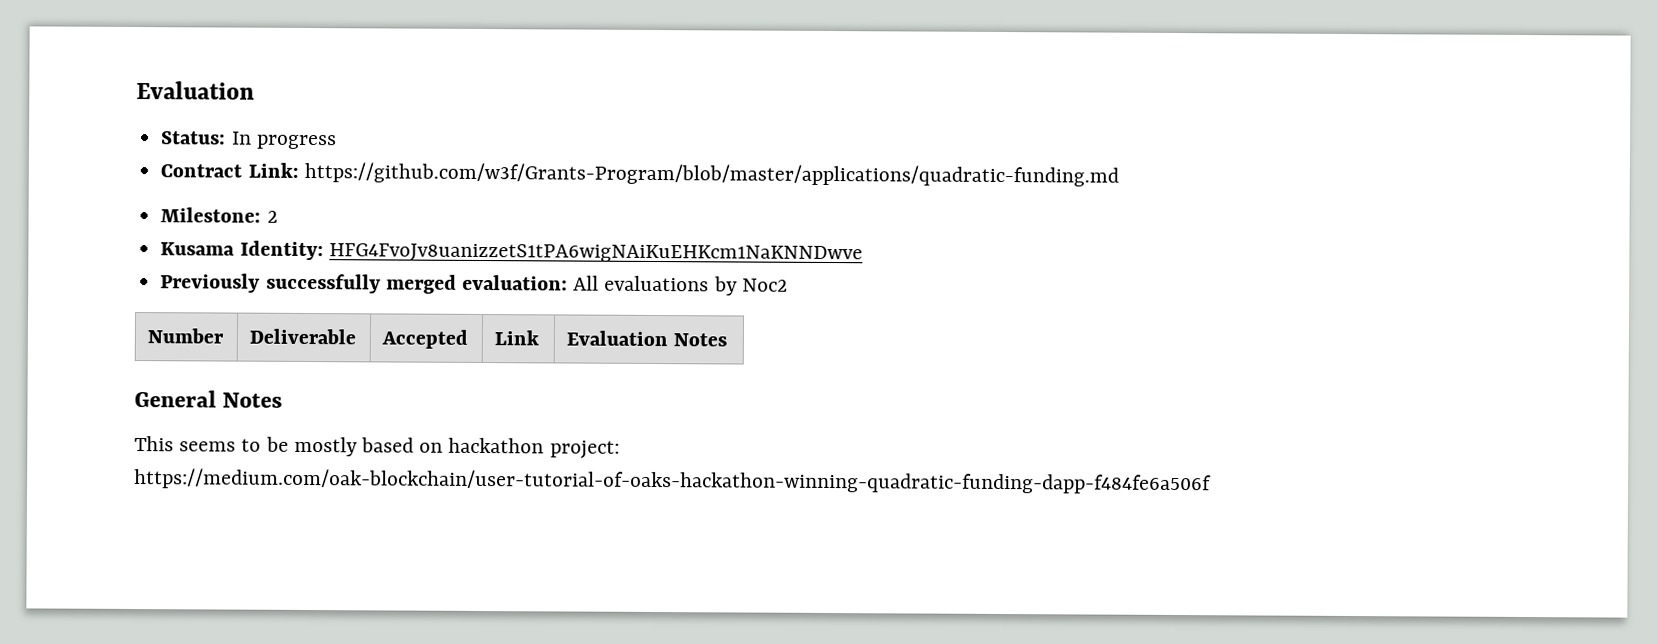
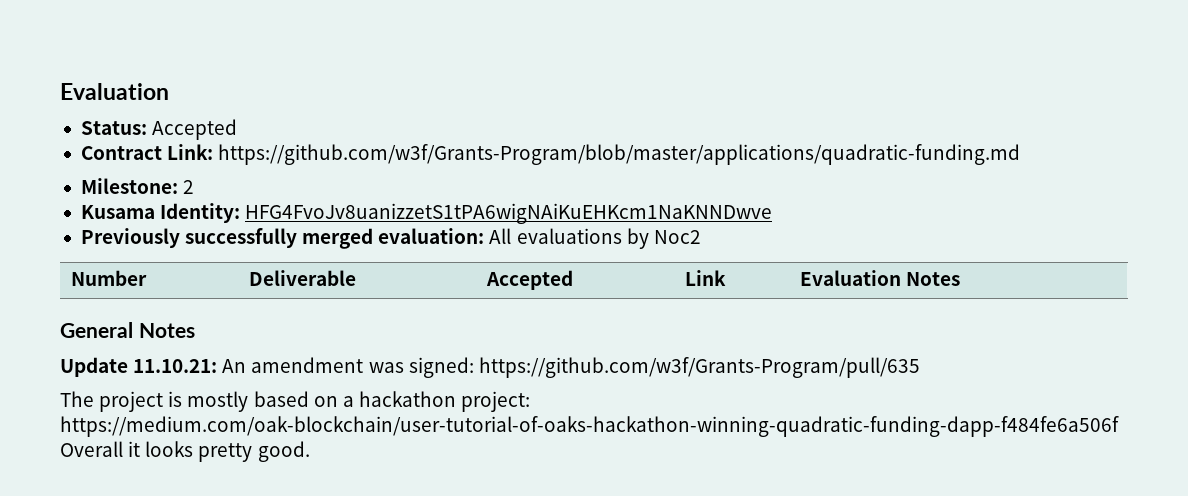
[231,131,337,150] In progress -> [152,119,238,140] Accepted
[134,436,289,452] This seems to be -> [60,357,920,378] [60,391,183,412] Update 11.10.21: An amendment was signed: https://github.com/w3f/Grants-Program/pull/635 // The project is
(444, 447) none -> [342,396,354,407] a
(1212, 481) none -> [60,441,310,462] Overall it looks pretty good.

